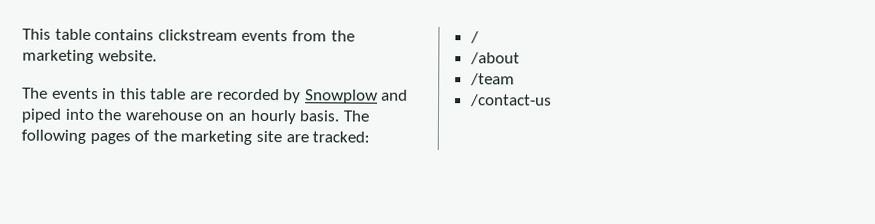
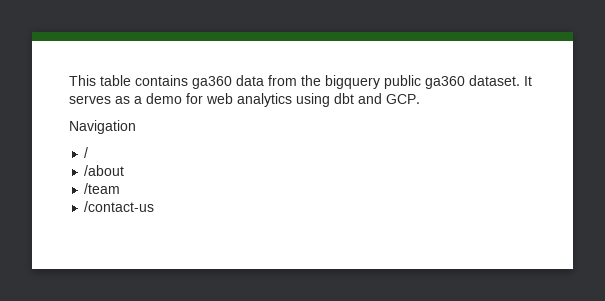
[157,29,355,42] [22,49,157,65] [22,87,409,104] [21,108,370,125] [21,129,371,145] clickstream events from the marketing website. // The events in this table are recorded by Snowplow and piped into the warehouse on an hourly basis. The following pages of the marketing site are tracked: -> [192,75,532,89] [69,93,420,107] [69,120,136,134] ga360 data from the bigquery public ga360 dataset. It serves as a demo for web analytics using dbt and GCP. // Navigation

